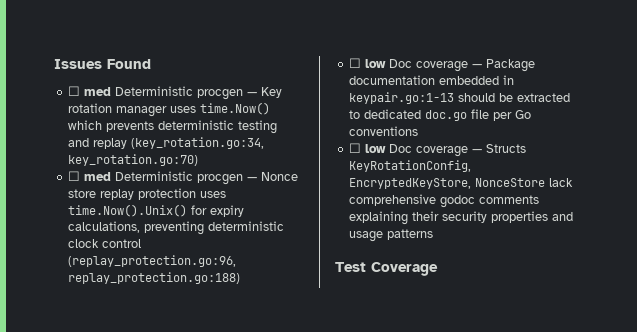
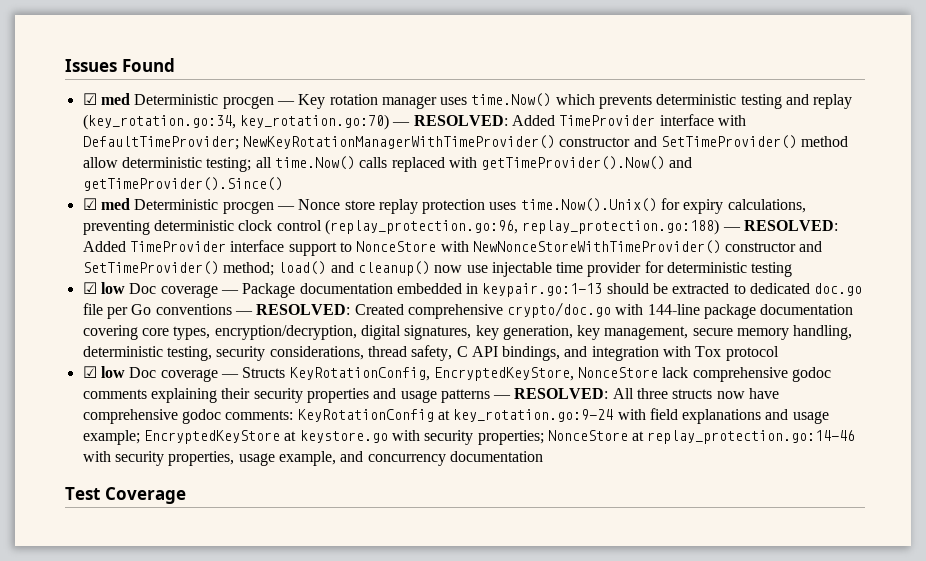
[68,86,81,96] ☐ -> [82,93,97,105] ☑
[68,171,81,181] // ☐ -> [392,114,746,126] [82,135,849,150] [82,156,693,172] [82,177,283,191] [82,198,97,210] — RESOLVED: Added TimeProvider interface with DefaultTimeProvider; NewKeyRotationManagerWithTimeProvider() constructor and SetTimeProvider() method allow deterministic testing; all time.Now() calls replaced with getTimeProvider().Now() and getTimeProvider().Since() // ☑
[349,58,362,68] // ☐ -> [722,220,838,231] [82,240,823,256] [82,261,793,277] [82,282,97,294] — RESOLVED: Added TimeProvider interface support to NonceStore with NewNonceStoreWithTimeProvider() constructor and SetTimeProvider() method; load() and cleanup() now use injectable time provider for deterministic testing // ☑
[349,143,362,153] // ☐ -> [234,302,854,319] [82,325,853,340] [82,345,779,361] [82,366,97,378] — RESOLVED: Created comprehensive crypto/doc.go with 144-line package documentation covering core types, encryption/decryption, digital signatures, key generation, key management, secure memory handling, deterministic testing, security considerations, thread safety, C API bindings, and integration with Tox protocol // ☑
(434, 234) none -> [493,388,780,399] [82,408,829,424] [82,430,856,445] [82,451,543,466] — RESOLVED: All three structs now have comprehensive godoc comments: KeyRotationConfig at key_rotation.go:9-24 with field explanations and usage example; EncryptedKeyStore at keystore.go with security properties; NonceStore at replay_protection.go:14-46 with security properties, usage example, and concurrency documentation

